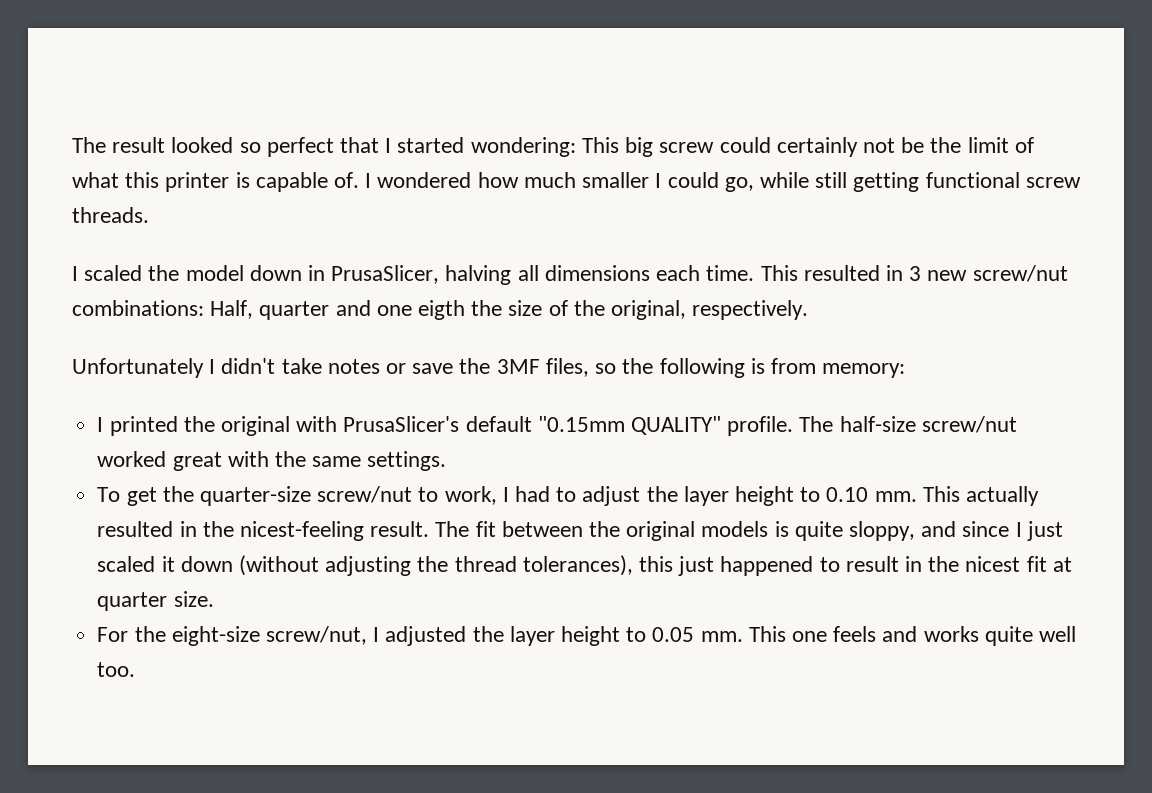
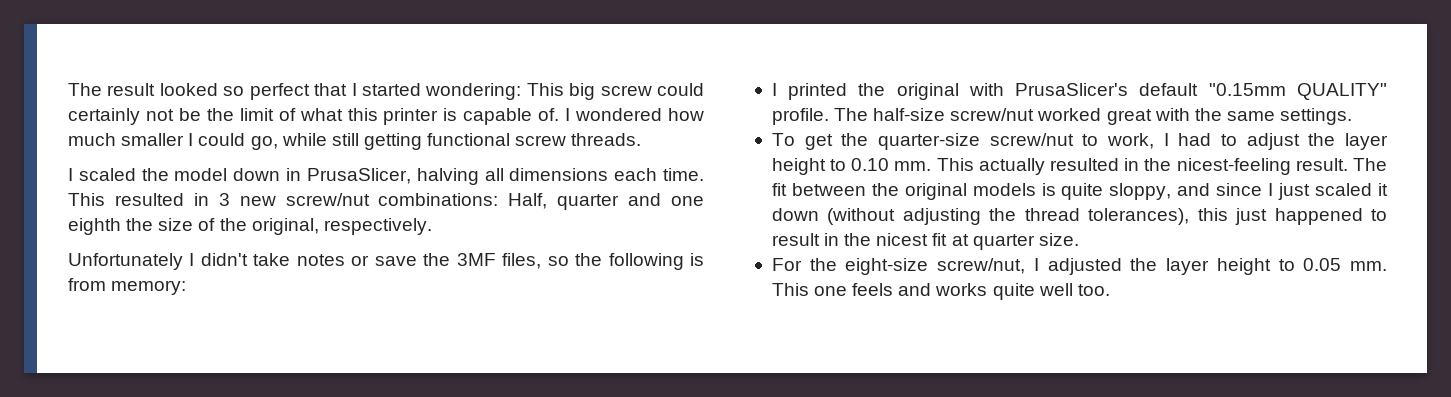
[418,300,466,320] eigth -> [68,218,121,235] eighth

